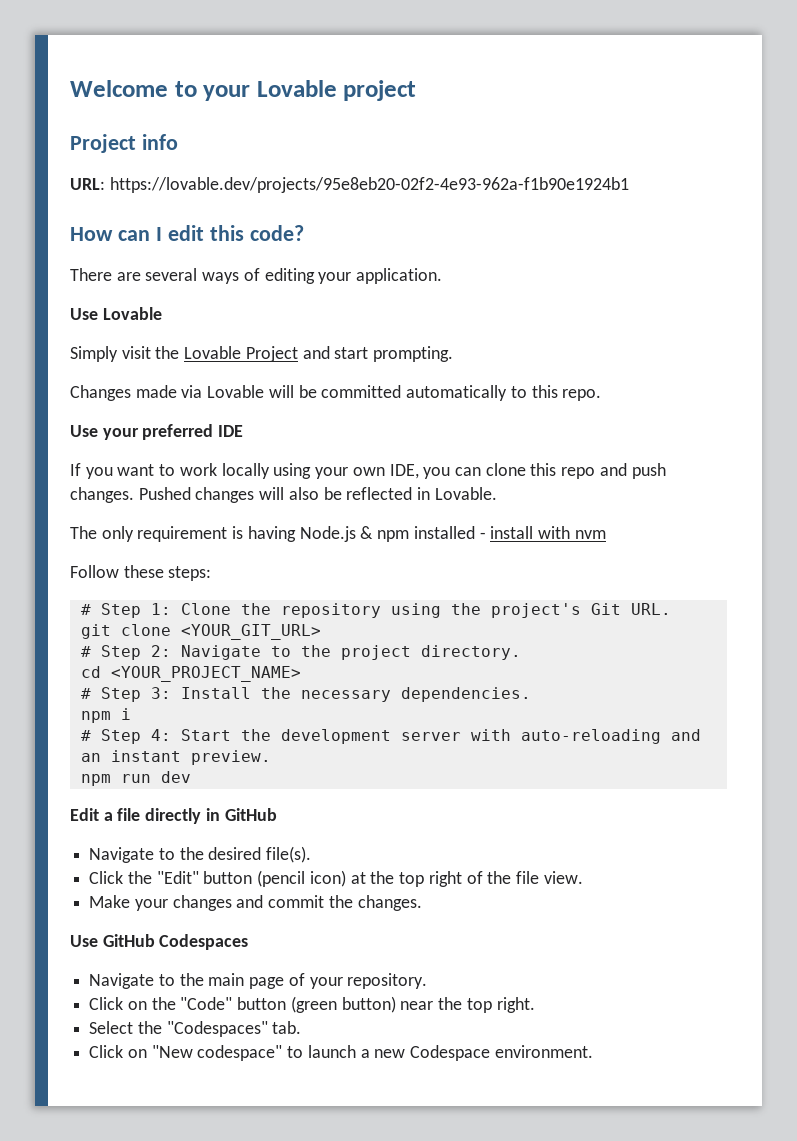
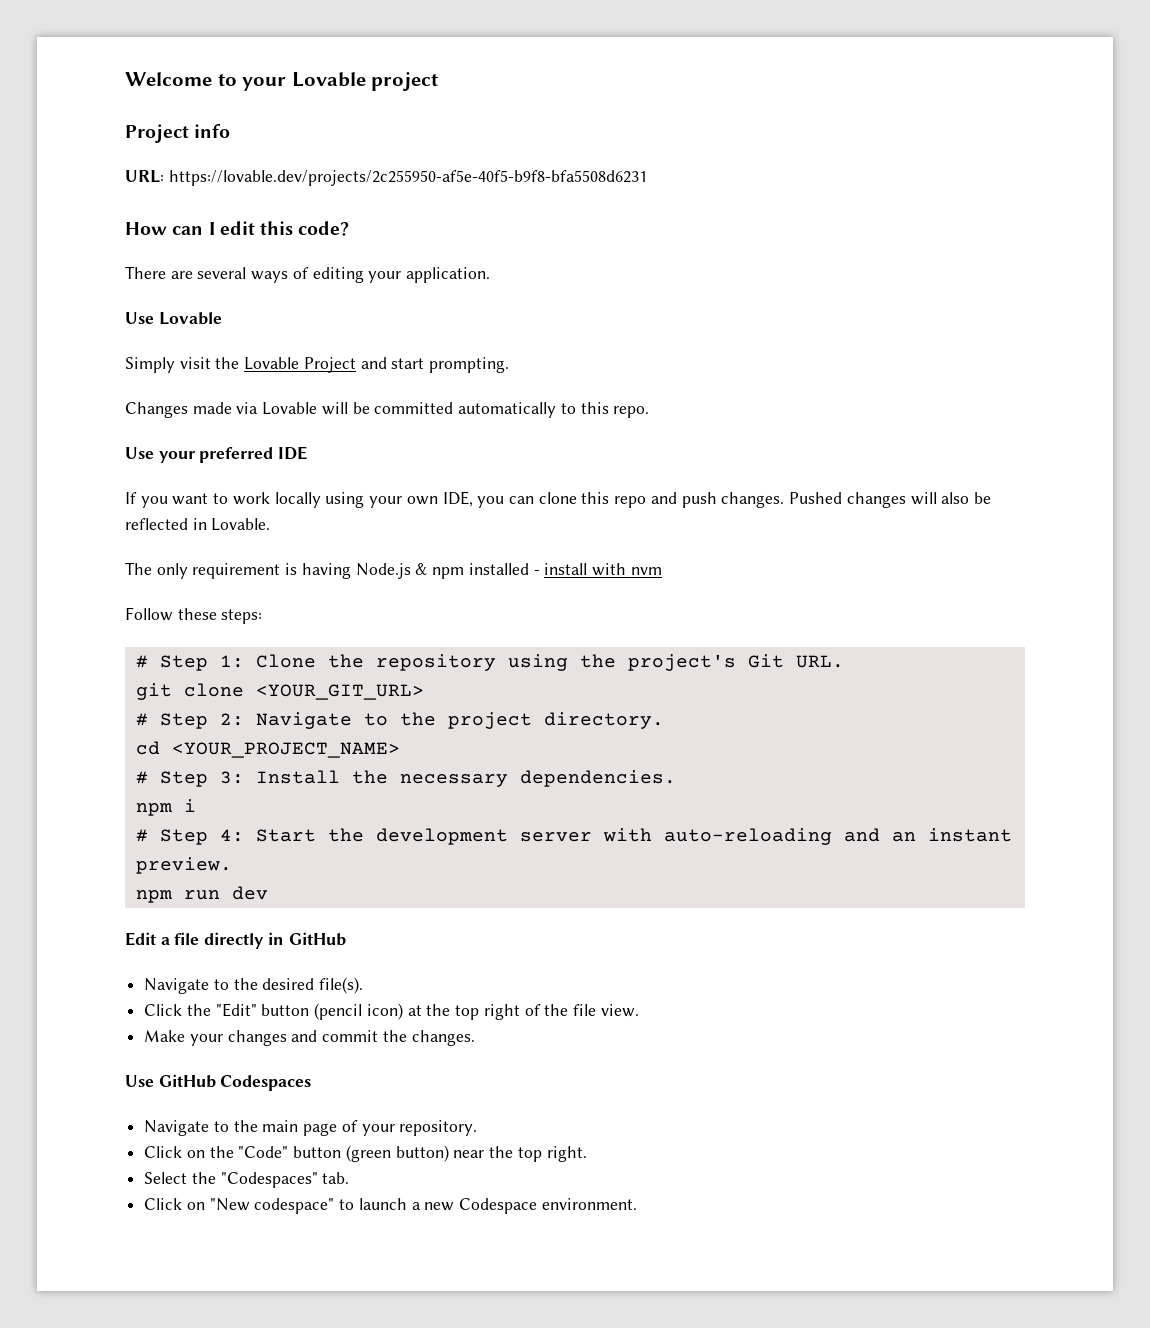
[109,177,629,193] https://lovable.dev/projects/95e8eb20-02f2-4e93-962a-f1b90e1924b1 -> [168,170,647,186] https://lovable.dev/projects/2c255950-af5e-40f5-b9f8-bfa5508d6231

